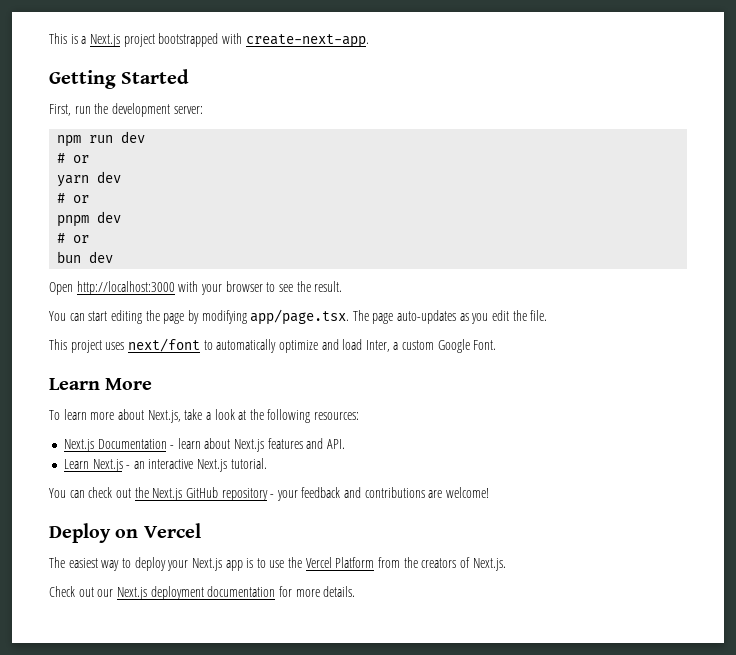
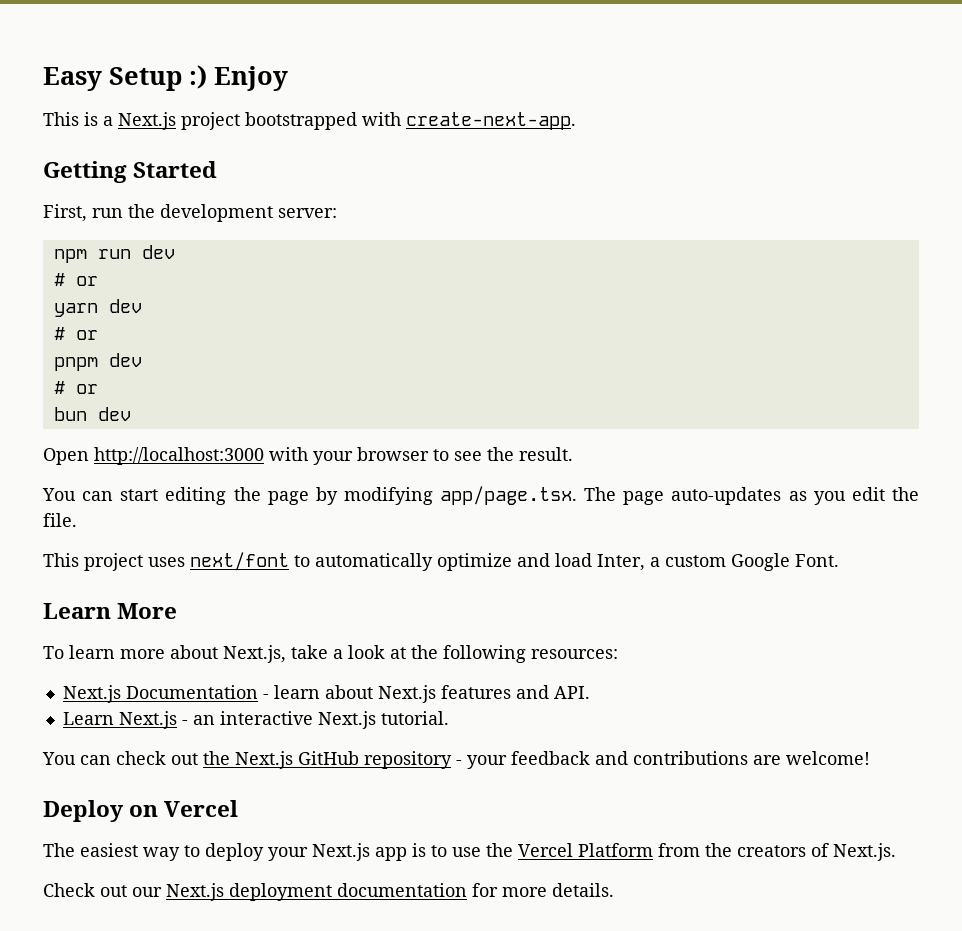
(49, 38) none -> [43,65,288,91] Easy Setup :) Enjoy //

